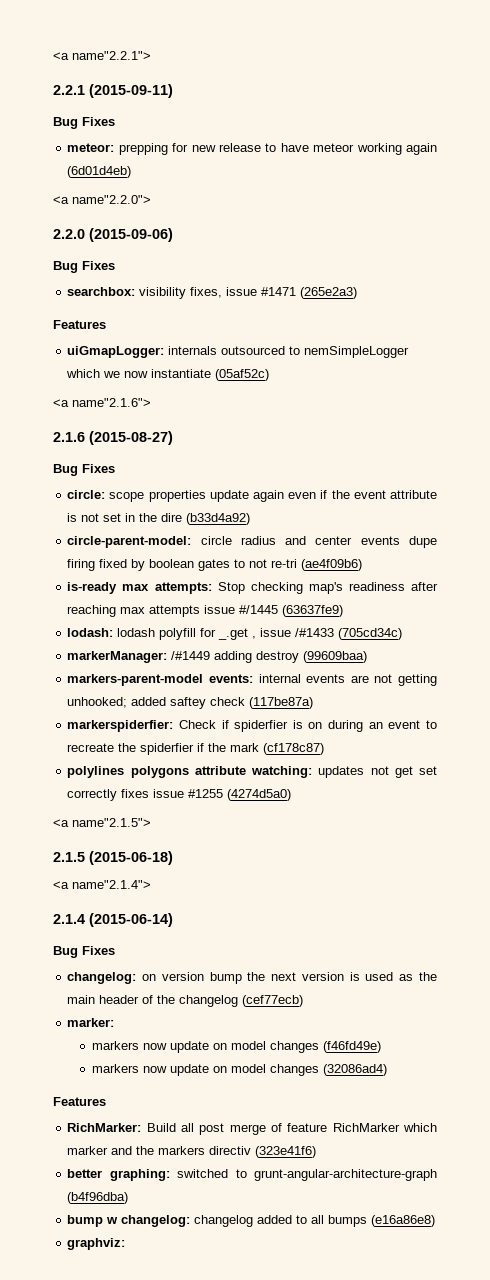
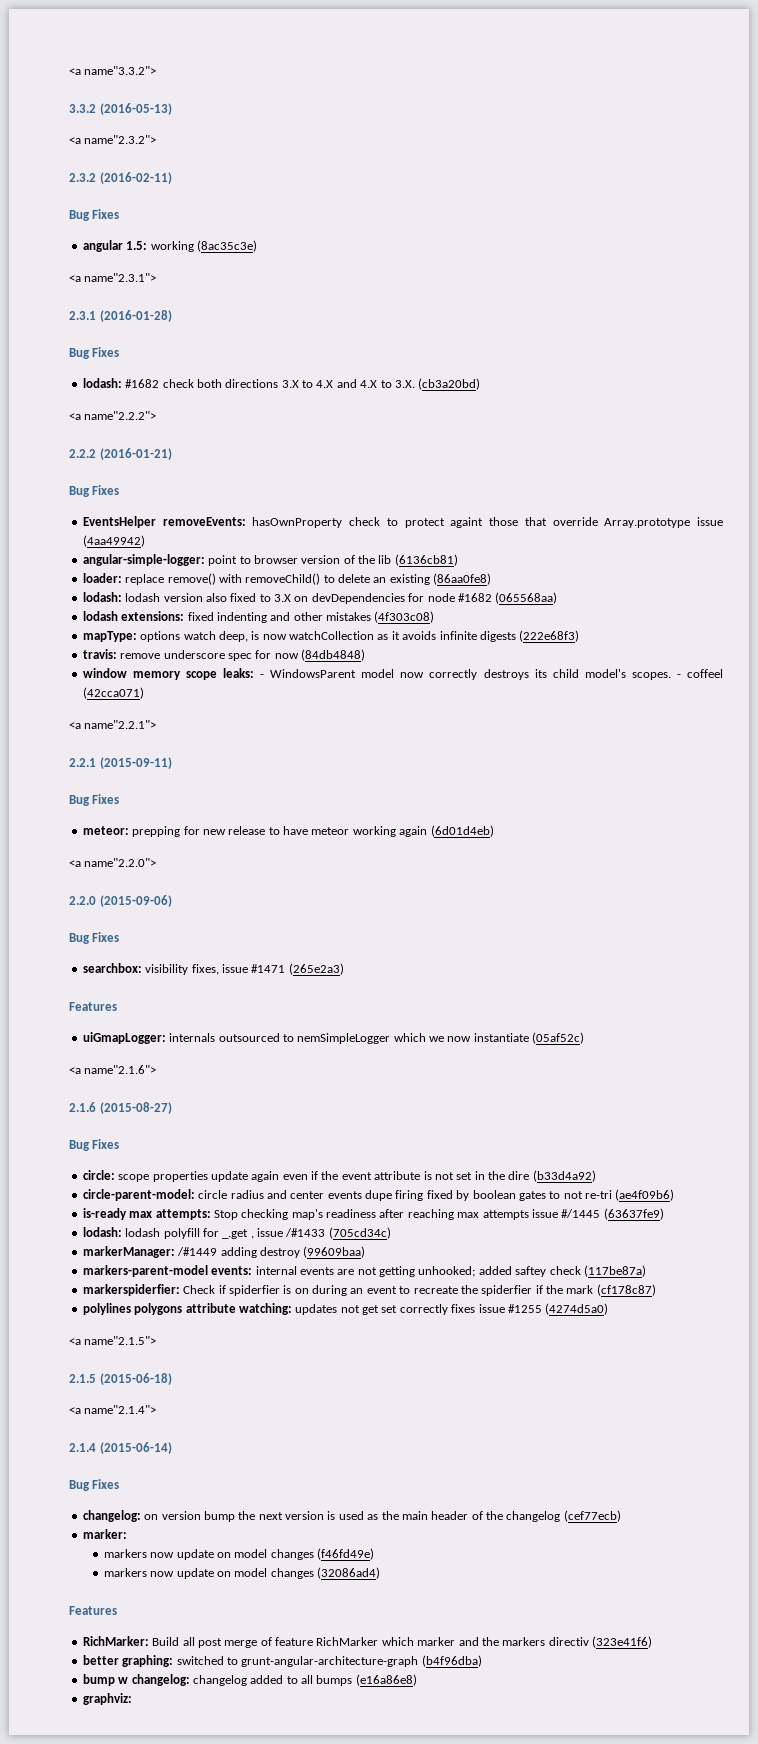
[53,52,69,60] <a -> [69,66,157,75] [69,103,172,115] [69,135,157,144] [69,172,172,184] [69,209,120,221] [82,240,257,252] [69,273,157,282] [69,310,172,322] [69,347,120,359] [82,378,481,390] [69,411,157,420] [69,448,172,460] [69,485,120,497] [82,516,723,528] [82,535,145,547] [82,554,458,566] [82,573,492,585] [82,592,558,604] [82,611,435,623] [82,630,580,642] [82,649,365,661] [82,668,724,680] [82,687,144,699] [69,722,81,729] <a name"3.3.2"> // 3.3.2 (2016-05-13) // <a name"2.3.2"> // 2.3.2 (2016-02-11) // Bug Fixes // angular 1.5: working (8ac35c3e) // <a name"2.3.1"> // 2.3.1 (2016-01-28) // Bug Fixes // lodash: #1682 check both directions 3.X to 4.X and 4.X to 3.X. (cb3a20bd) // <a name"2.2.2"> // 2.2.2 (2016-01-21) // Bug Fixes // EventsHelper removeEvents: hasOwnProperty check to protect againt those that override Array.prototype issue (4aa49942) // angular-simple-logger: point to browser version of the lib (6136cb81) // loader: replace remove() with removeChild() to delete an existing (86aa0fe8) // lodash: lodash version also fixed to 3.X on devDependencies for node #1682 (065568aa) // lodash extensions: fixed indenting and other mistakes (4f303c08) // mapType: options watch deep, is now watchCollection as it avoids infinite digests (222e68f3) // travis: remove underscore spec for now (84db4848) // window memory scope leaks: - WindowsParent model now correctly destroys its child model's scopes. - coffeel (42cca071) // <a

